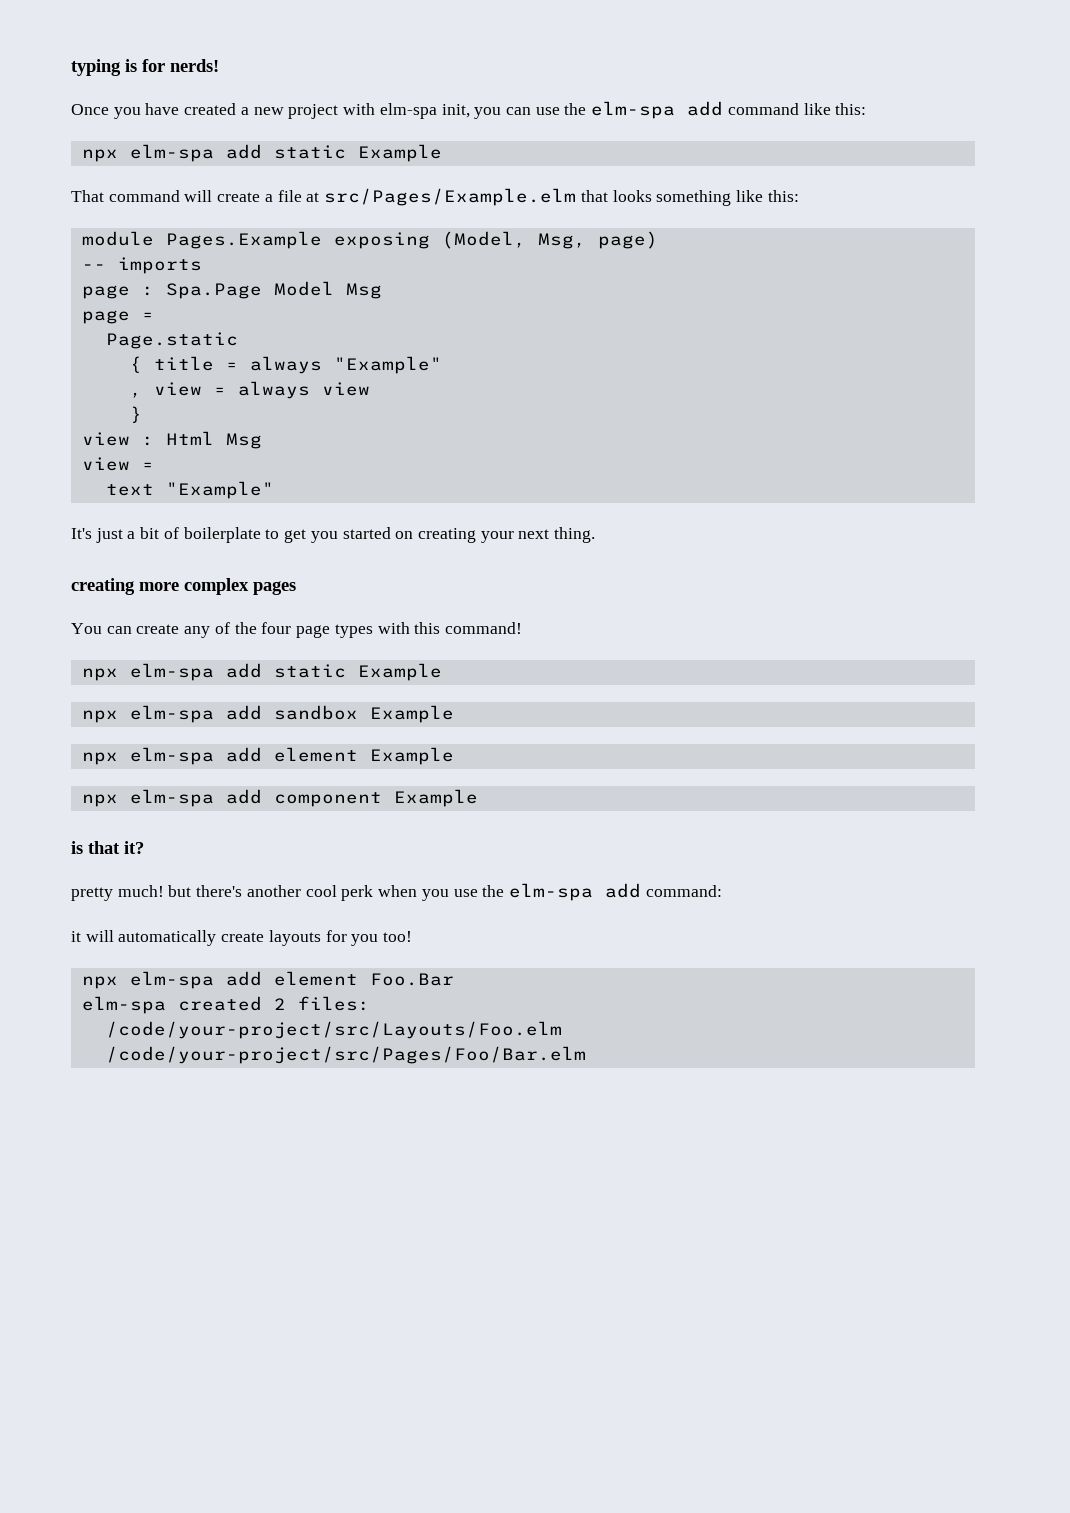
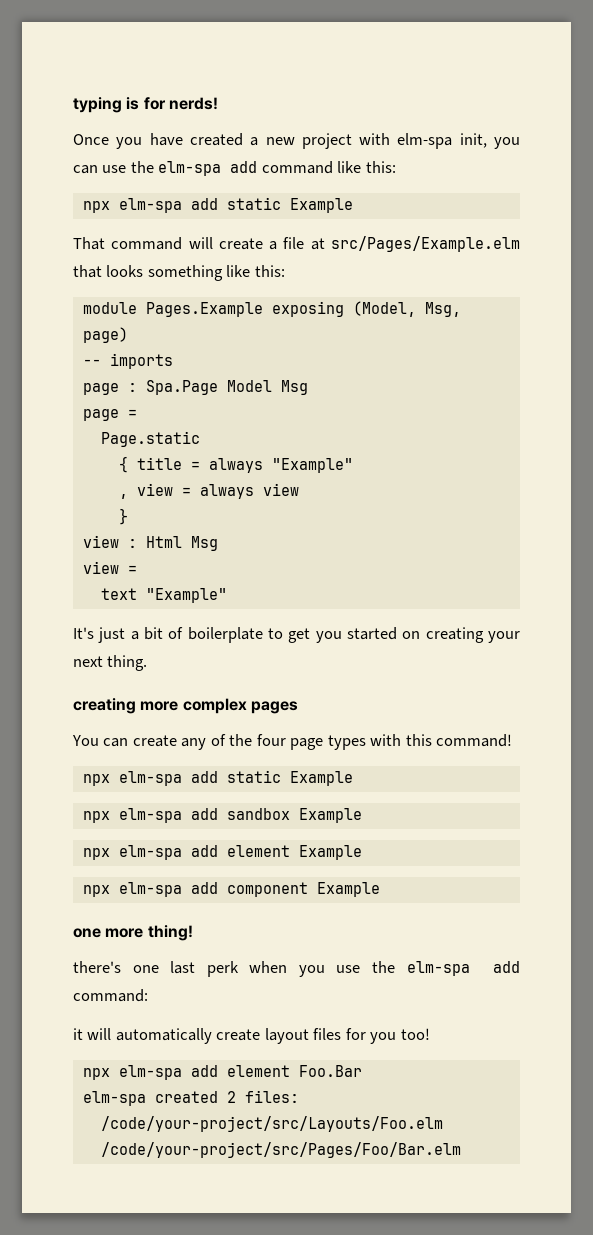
[71,841,144,854] [71,885,337,901] is that it? // pretty much! but there's another cool -> [73,925,193,941] [73,961,196,974] one more thing! // there's one last
[268,930,321,946] layouts -> [264,1028,342,1044] layout files

